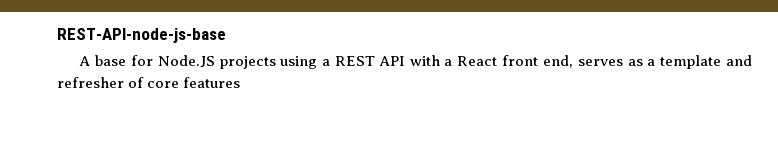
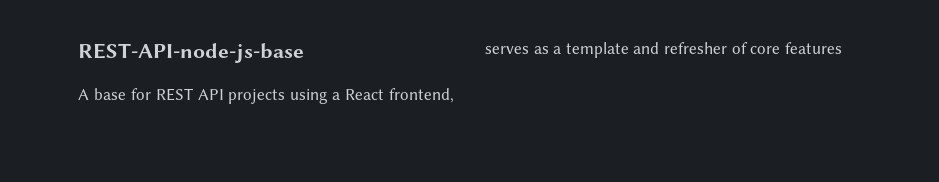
[157,55,215,68] Node.JS -> [155,88,224,101] REST API
[335,55,573,68] REST API with a React front end, -> [345,88,454,103] React frontend,

